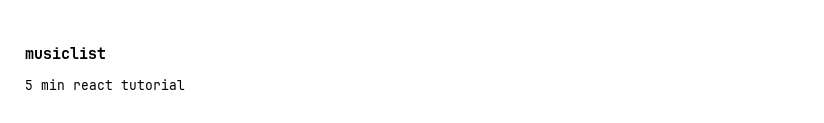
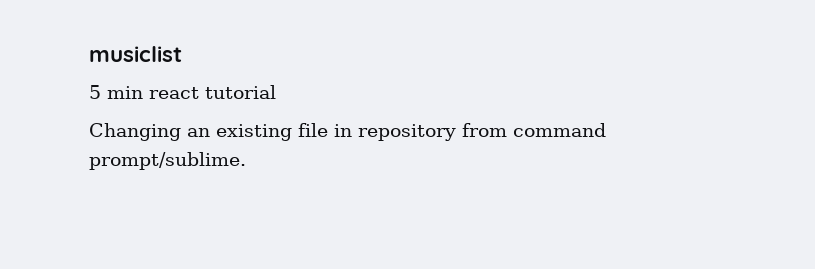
(185, 84) none -> [89,123,606,141] [89,152,246,170] // Changing an existing file in repository from command prompt/sublime.

